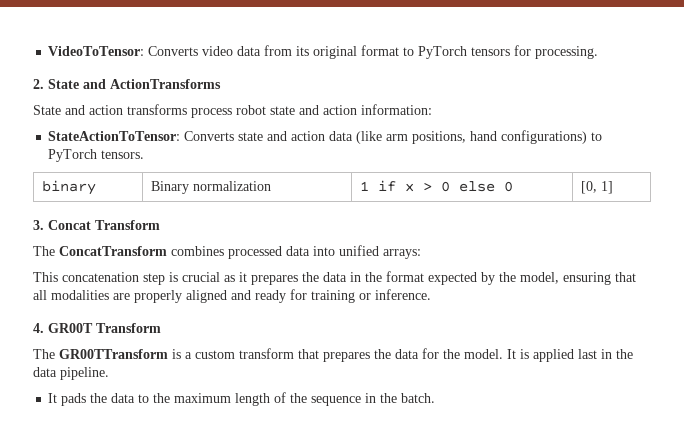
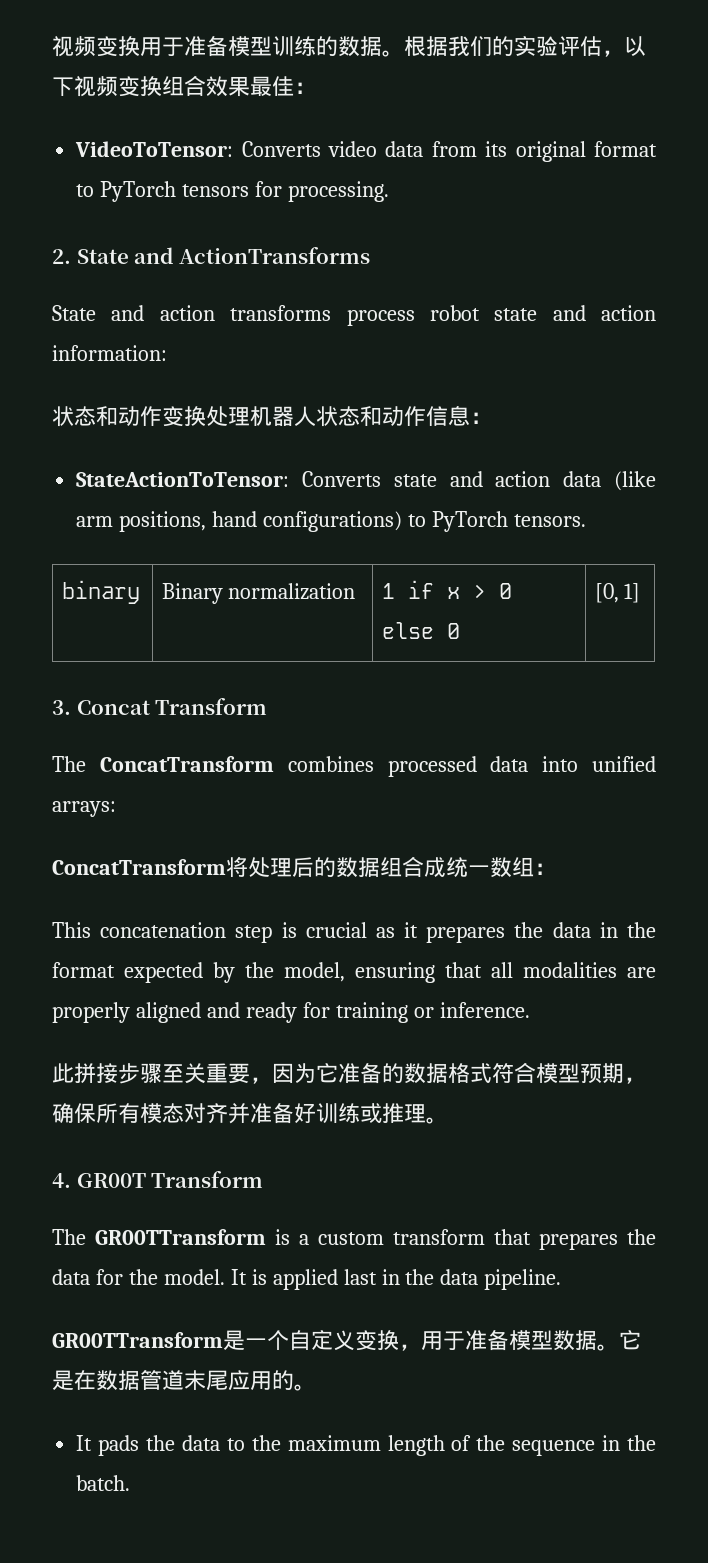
(48, 51) none -> [52,36,646,57] [52,75,316,97] 视频变换用于准备模型训练的数据。根据我们的实验评估，以下视频变换组合效果最佳： //
(432, 109) none -> [52,405,492,427] // 状态和动作变换处理机器人状态和动作信息：
(421, 254) none -> [52,856,556,878] // ConcatTransform将处理后的数据组合成统一数组：
(431, 294) none -> [52,1062,646,1084] [52,1103,448,1124] // 此拼接步骤至关重要，因为它准备的数据格式符合模型预期，确保所有模态对齐并准备好训练或推理。
(109, 373) none -> [52,1330,641,1351] [52,1370,316,1391] // GR00TTransform是一个自定义变换，用于准备模型数据。它是在数据管道末尾应用的。

